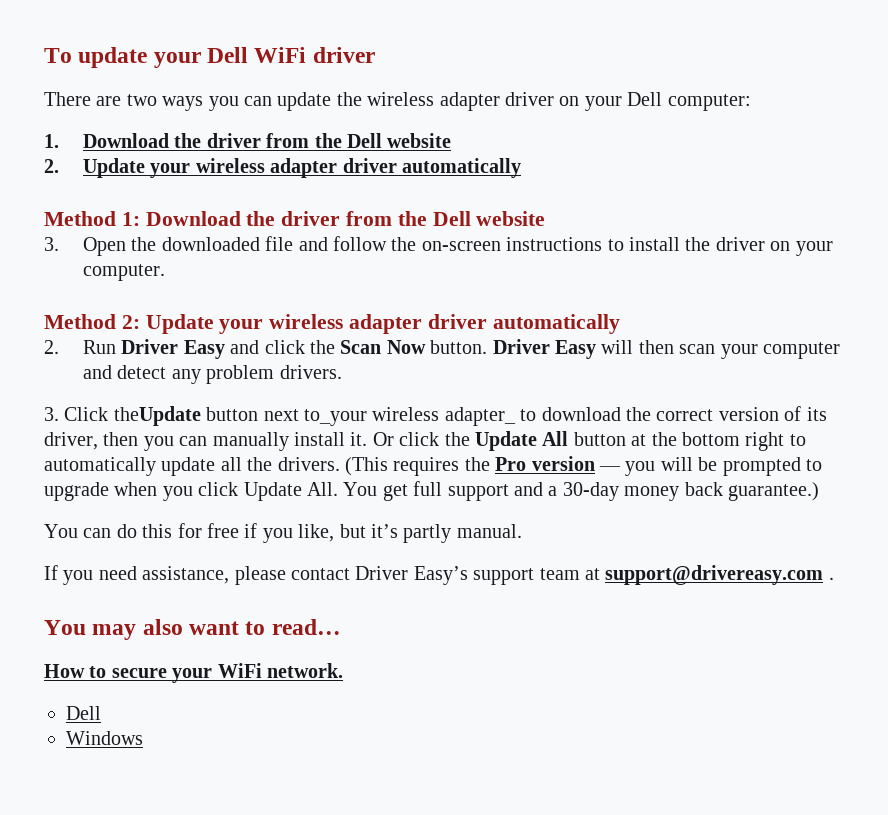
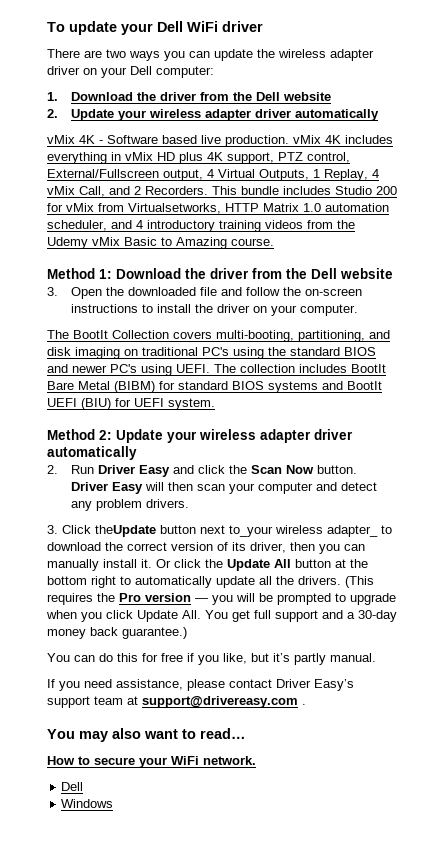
(522, 168) none -> [47,135,393,147] [47,152,350,164] [47,169,379,181] [47,186,397,197] [47,203,389,214] [47,220,355,232] [47,237,274,249] // vMix 4K - Software based live production. vMix 4K includes everything in vMix HD plus 4K support, PTZ control, External/Fullscreen output, 4 Virtual Outputs, 1 Replay, 4 vMix Call, and 2 Recorders. This bundle includes Studio 200 for vMix from Virtualsetworks, HTTP Matrix 1.0 automation scheduler, and 4 introductory training videos from the Udemy vMix Basic to Amazing course.
(166, 272) none -> [47,330,390,342] [47,347,376,359] [47,364,386,376] [47,381,382,393] [47,398,215,410] // The BootIt Collection covers multi-booting, partitioning, and disk imaging on traditional PC's using the standard BIOS and newer PC's using UEFI. The collection includes BootIt Bare Metal (BIBM) for standard BIOS systems and BootIt UEFI (BIU) for UEFI system.

